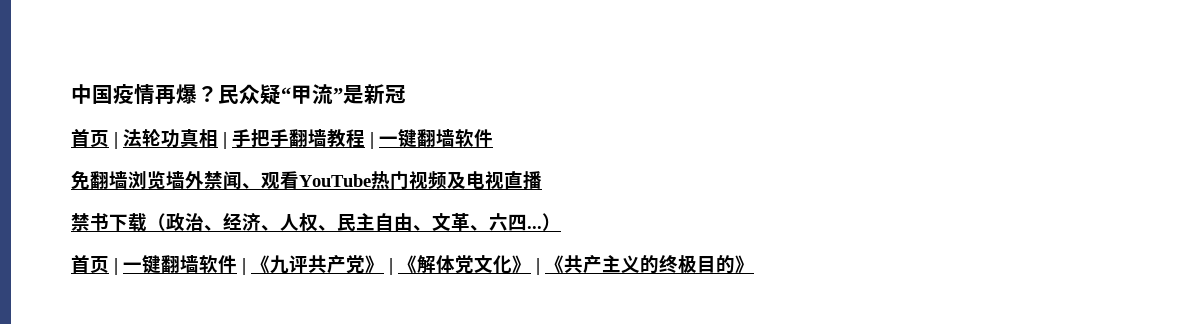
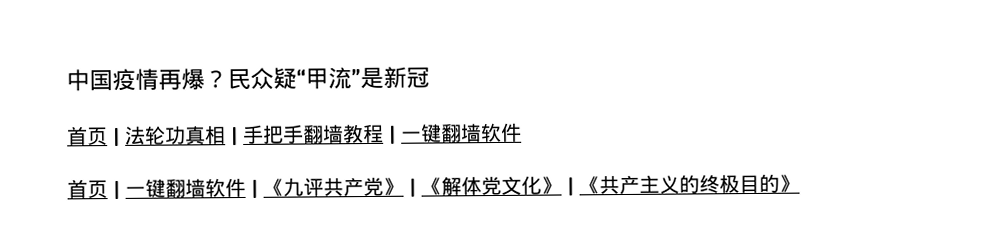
[71,170,542,190] [71,212,561,232] // 免翻墙浏览墙外禁闻、观看YouTube热门视频及电视直播 // 禁书下载（政治、经济、人权、民主自由、文革、六四...） -> (522, 132) none

